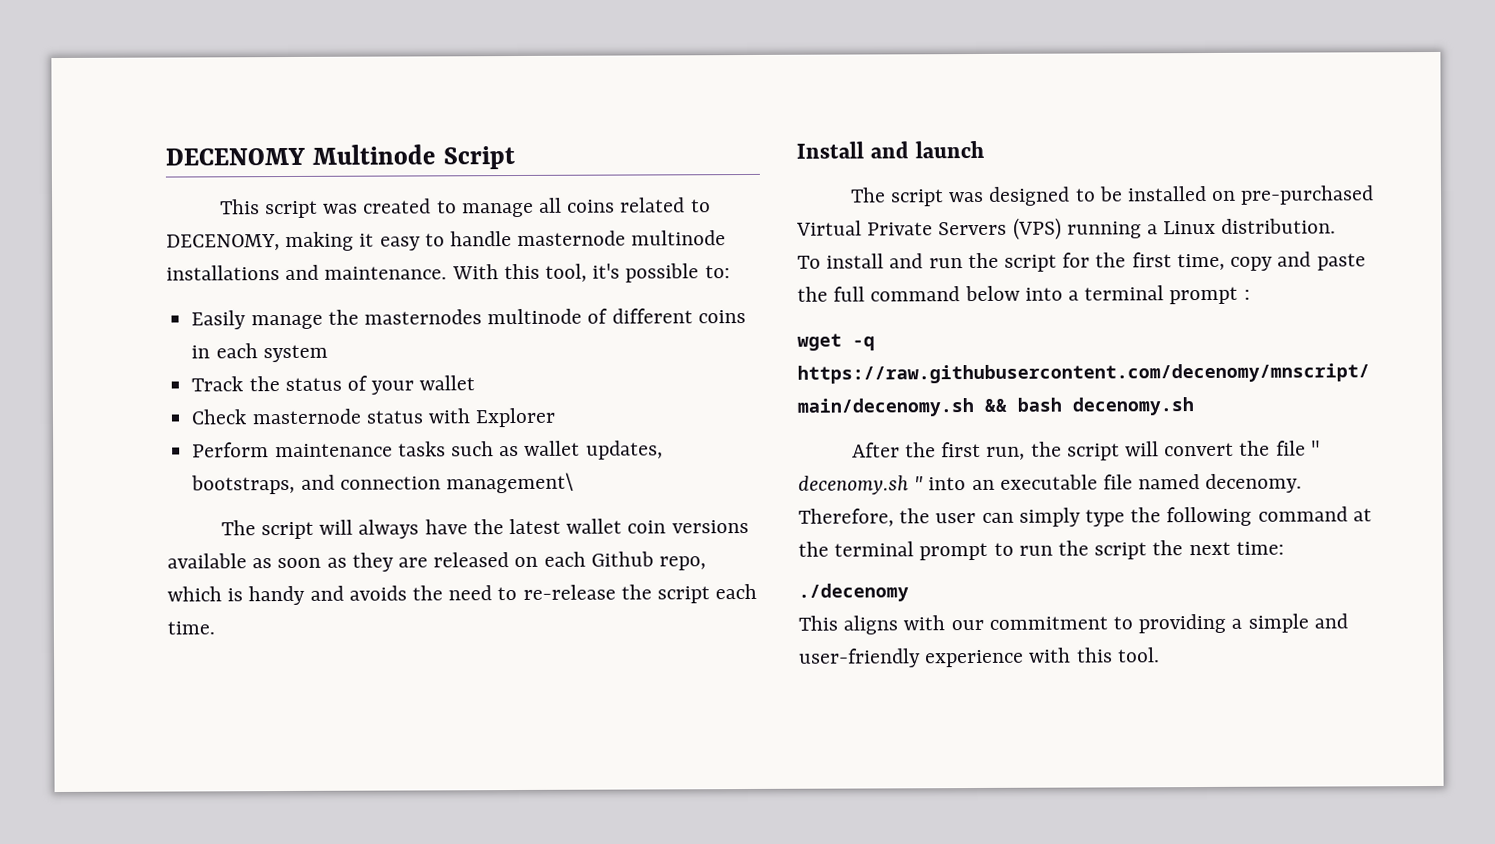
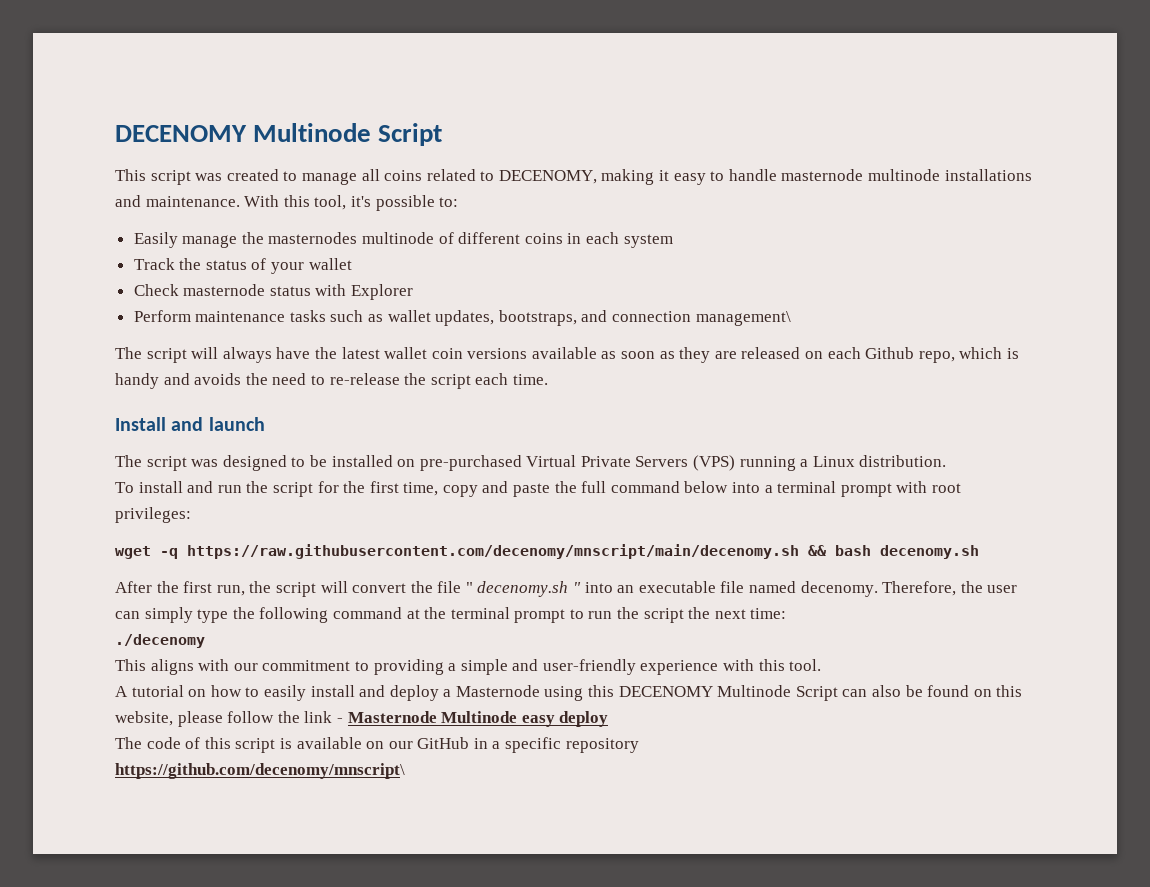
[1243,289,1250,300] : -> [896,481,961,493] [115,507,191,523] with root privileges:
(1160, 655) none -> [115,685,1023,701] [115,711,609,727] [115,737,639,753] [115,763,405,779] // A tutorial on how to easily install and deploy a Masternode using this DECENOMY Multinode Script can also be found on this website, please follow the link - Masternode Multinode easy deploy // The code of this script is available on our GitHub in a specific repository // https://github.com/decenomy/mnscript\

